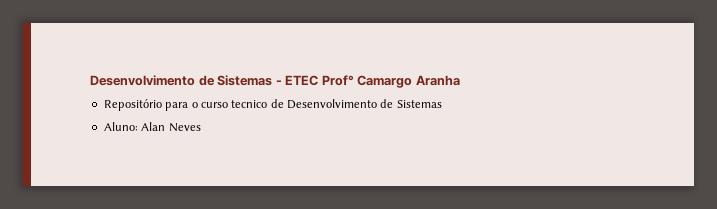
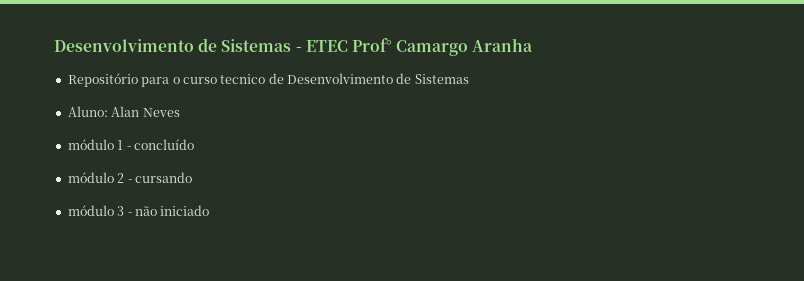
(201, 127) none -> [67,139,194,150] [67,172,192,183] [67,205,210,216] // módulo 1 - concluído // módulo 2 - cursando // módulo 3 - não iniciado

